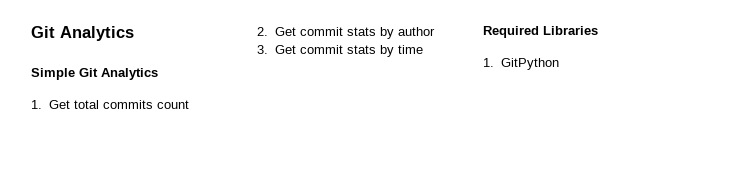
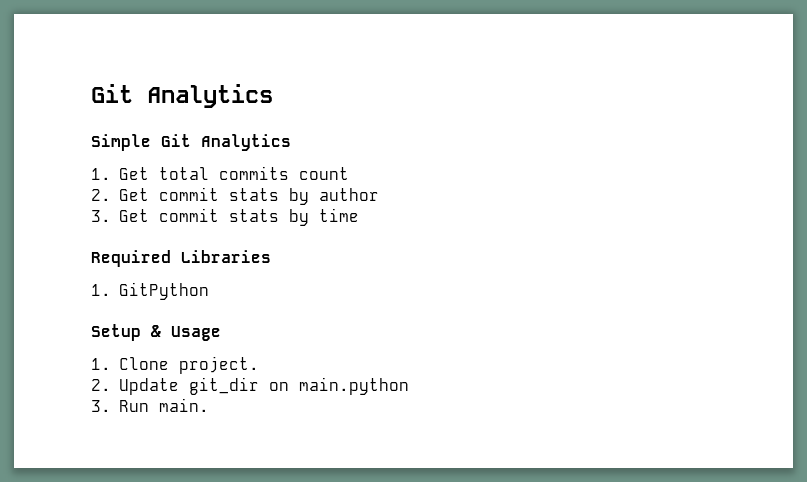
(559, 64) none -> [91,324,221,341] [91,356,259,374] [91,377,409,395] [91,398,209,412] // Setup & Usage // 1. Clone project. // 2. Update git_dir on main.python // 3. Run main.

